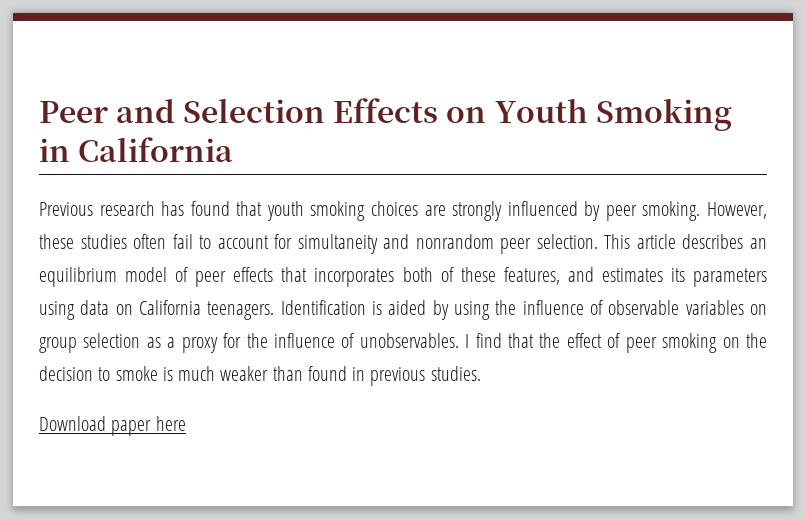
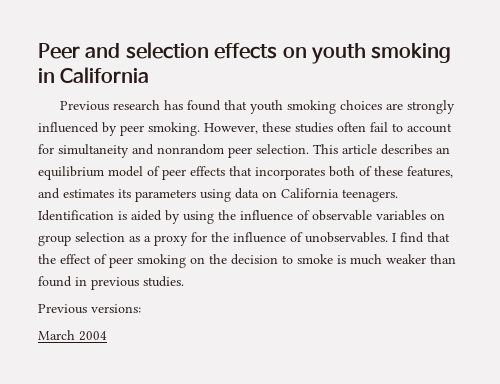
[183,98,732,131] Selection Effects on Youth Smoking -> [125,42,452,64] selection effects on youth smoking
[39,416,186,436] Download paper here -> [38,304,141,314] [38,330,107,341] Previous versions: // March 2004

